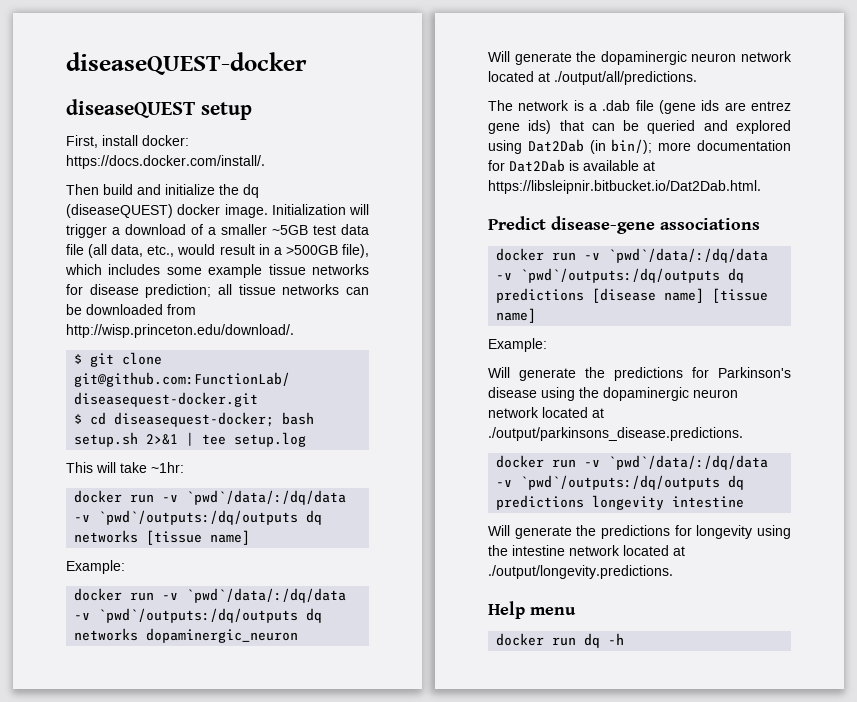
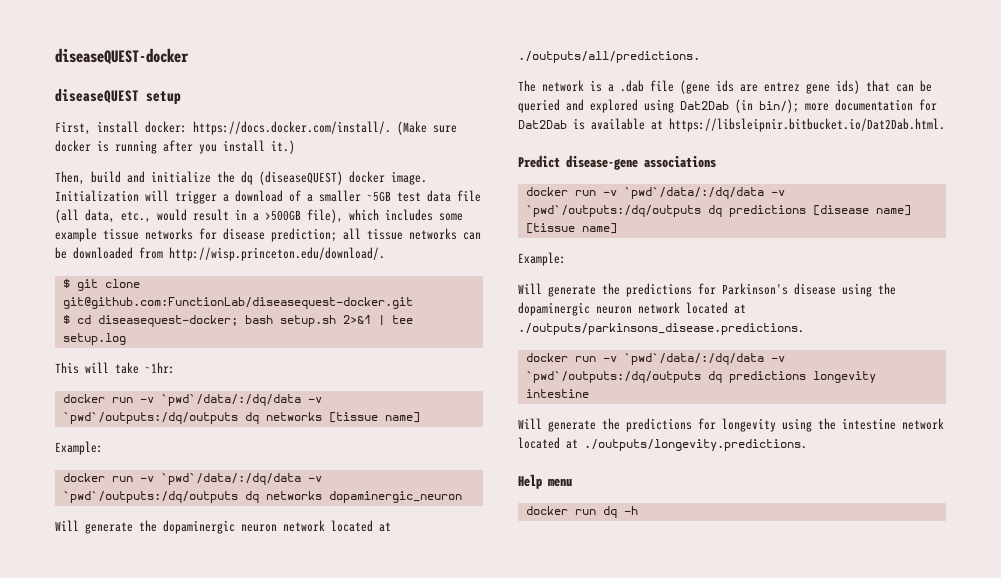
[66,184,99,195] // Then -> [397,121,457,135] [55,140,295,154] [55,171,85,185] (Make sure docker is running after you install it.) // Then,
[554,71,697,85] ./output/all/predictions. -> [518,51,700,63] ./outputs/all/predictions.
[488,427,743,441] ./output/parkinsons_disease.predictions. -> [518,323,804,335] ./outputs/parkinsons_disease.predictions.
[488,565,673,579] ./output/longevity.predictions. -> [584,439,807,451] ./outputs/longevity.predictions.

